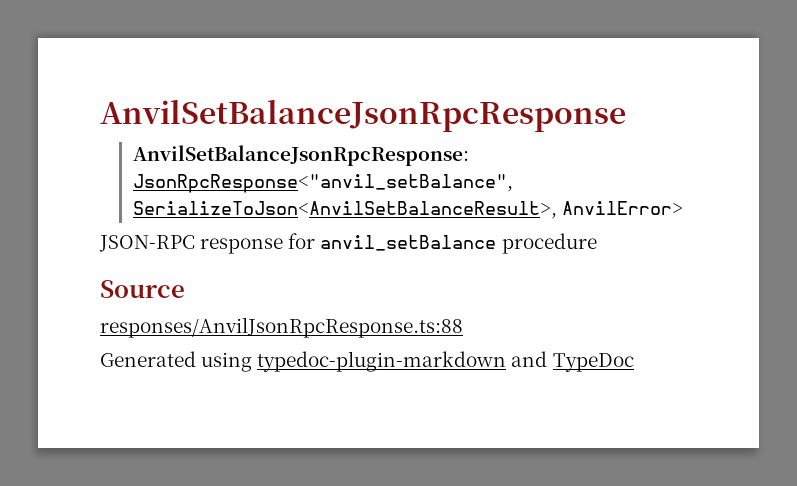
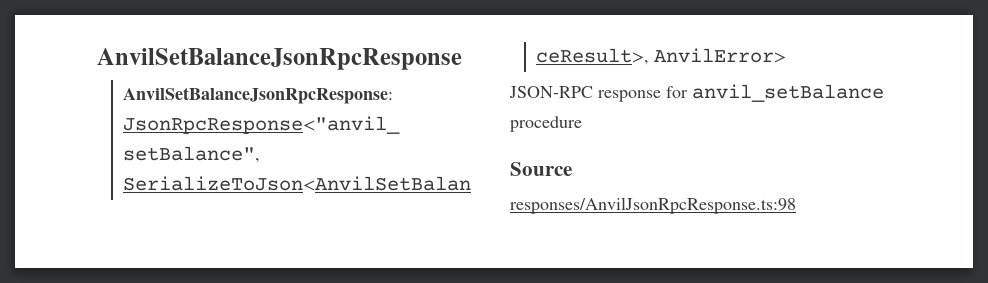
[100,317,463,338] [100,351,634,372] responses/AnvilJsonRpcResponse.ts:88 // Generated using typedoc-plugin-markdown and TypeDoc -> [510,197,796,214] responses/AnvilJsonRpcResponse.ts:98

